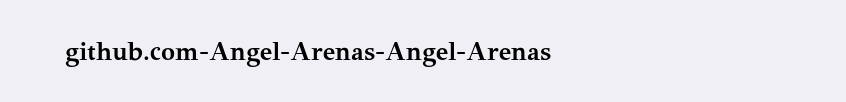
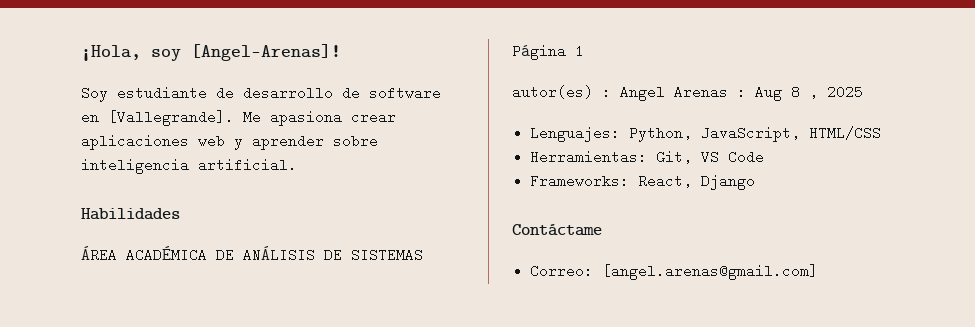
[65,42,551,67] github.com-Angel-Arenas-Angel-Arenas -> [81,44,341,61] [81,86,441,102] [81,110,396,126] [81,134,378,150] [81,158,297,174] [81,208,180,220] [81,246,423,262] [512,44,584,60] [512,85,863,101] [530,126,882,142] [530,150,765,164] [530,174,756,190] [512,224,602,236] [530,264,819,280] ¡Hola, soy [Angel-Arenas]! // Soy estudiante de desarrollo de software en [Vallegrande]. Me apasiona crear aplicaciones web y aprender sobre inteligencia artificial. // Habilidades // ÁREA ACADÉMICA DE ANÁLISIS DE SISTEMAS Página 1 // autor(es) : Angel Arenas : Aug 8 , 2025 // Lenguajes: Python, JavaScript, HTML/CSS // Herramientas: Git, VS Code // Frameworks: React, Django // Contáctame // Correo: [angel.arenas@gmail.com]

